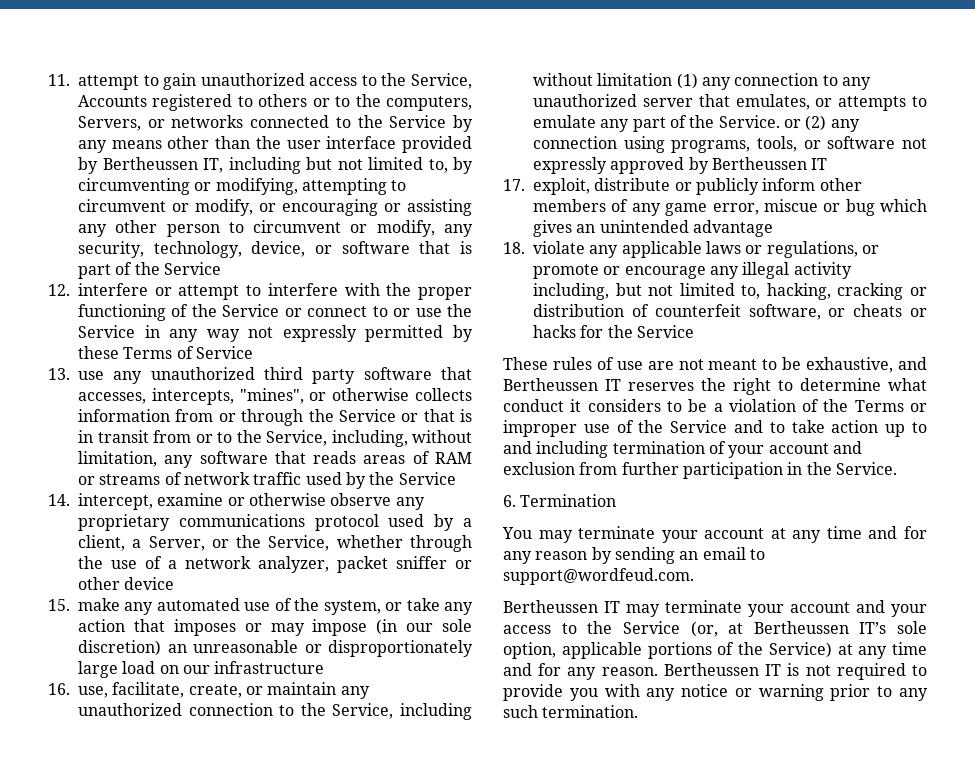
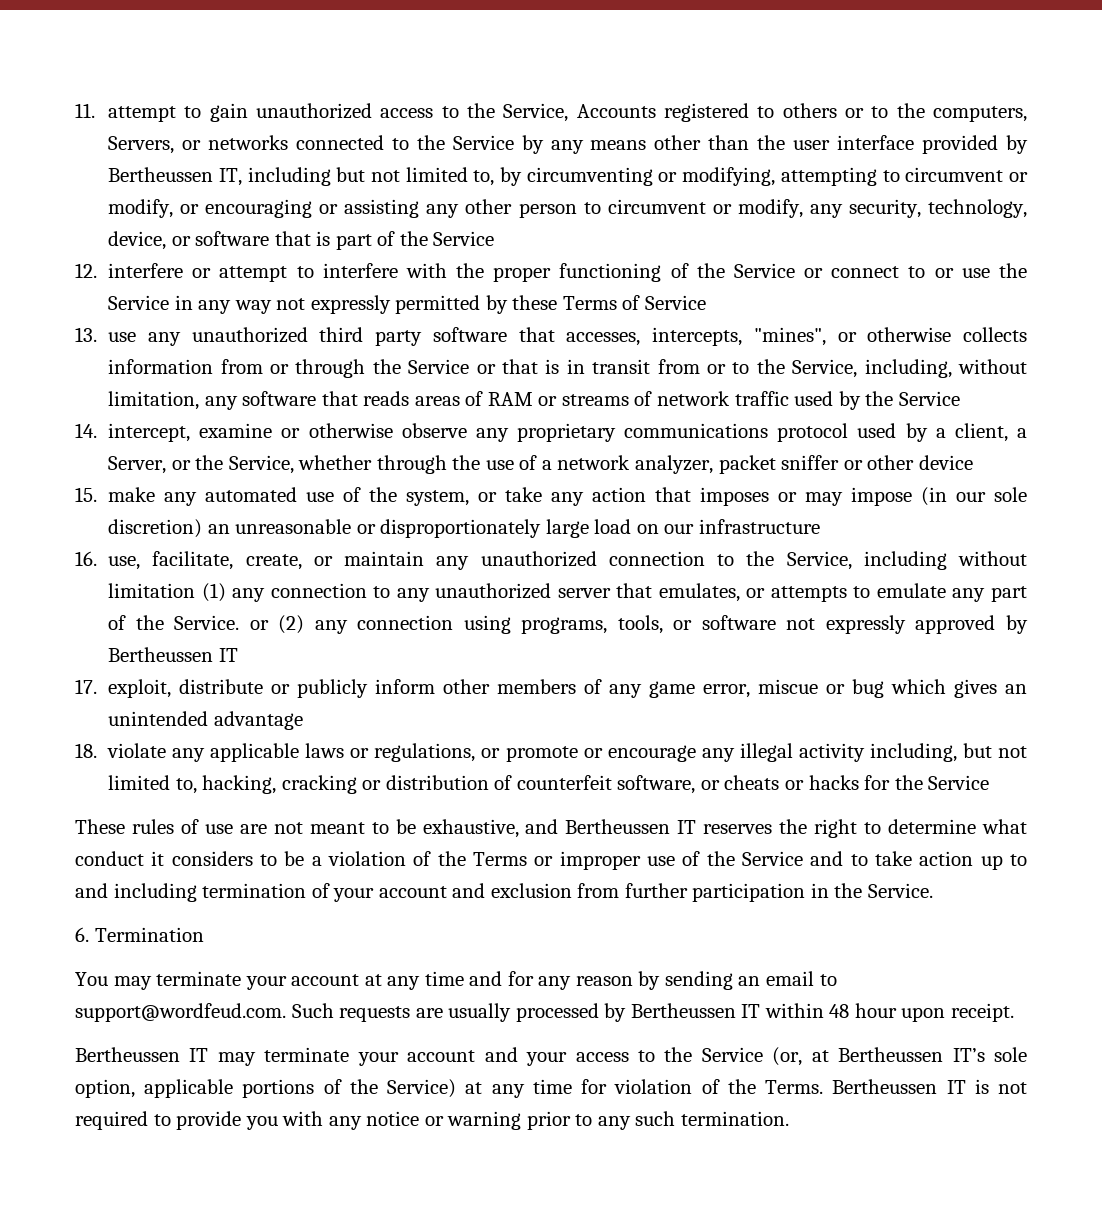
(694, 576) none -> [291,1003,1014,1022] Such requests are usually processed by Bertheussen IT within 48 hour upon receipt.
[503,663,658,680] and for any reason. -> [581,1079,824,1094] for violation of the Terms.

